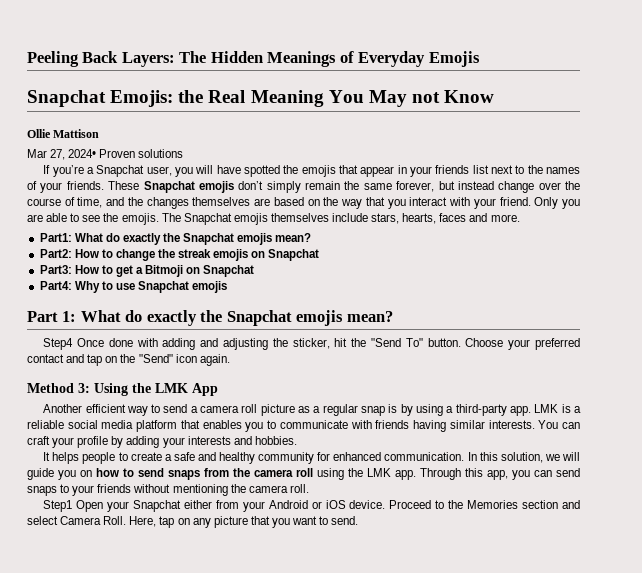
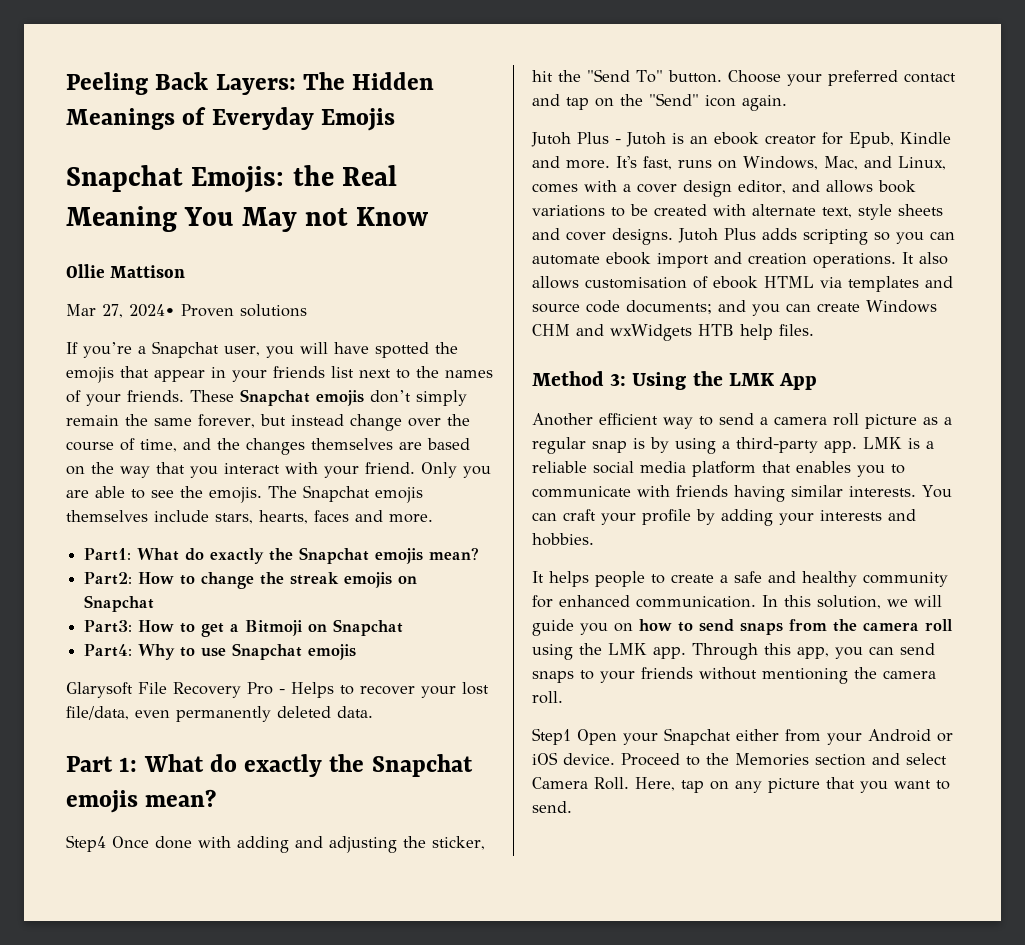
(228, 287) none -> [66,682,489,698] [66,706,373,722] // Glarysoft File Recovery Pro - Helps to recover your lost file/data, even permanently deleted data.
(230, 360) none -> [531,132,951,148] [532,156,946,170] [532,180,916,197] [532,204,943,220] [532,228,955,245] [532,252,948,268] [532,276,953,292] [532,300,937,316] [532,324,814,341] // Jutoh Plus - Jutoh is an ebook creator for Epub, Kindle and more. It's fast, runs on Windows, Mac, and Linux, comes with a cover design editor, and allows book variations to be created with alternate text, style sheets and cover designs. Jutoh Plus adds scripting so you can automate ebook import and creation operations. It also allows customisation of ebook HTML via templates and source code documents; and you can create Windows CHM and wxWidgets HTB help files.

